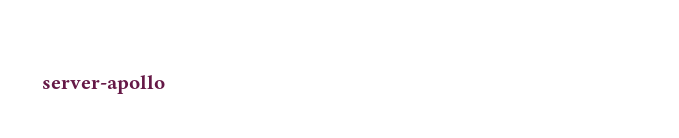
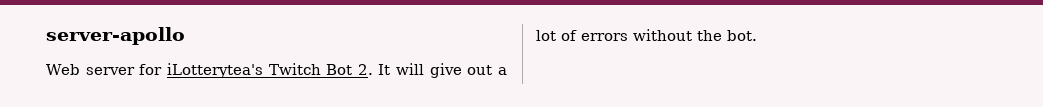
(165, 84) none -> [46,63,507,78] [536,29,757,41] // Web server for iLotterytea's Twitch Bot 2. It will give out a lot of errors without the bot.

